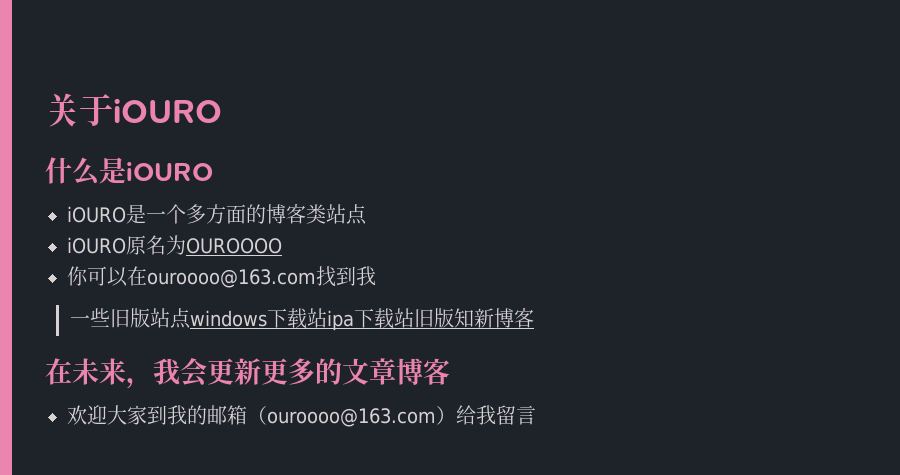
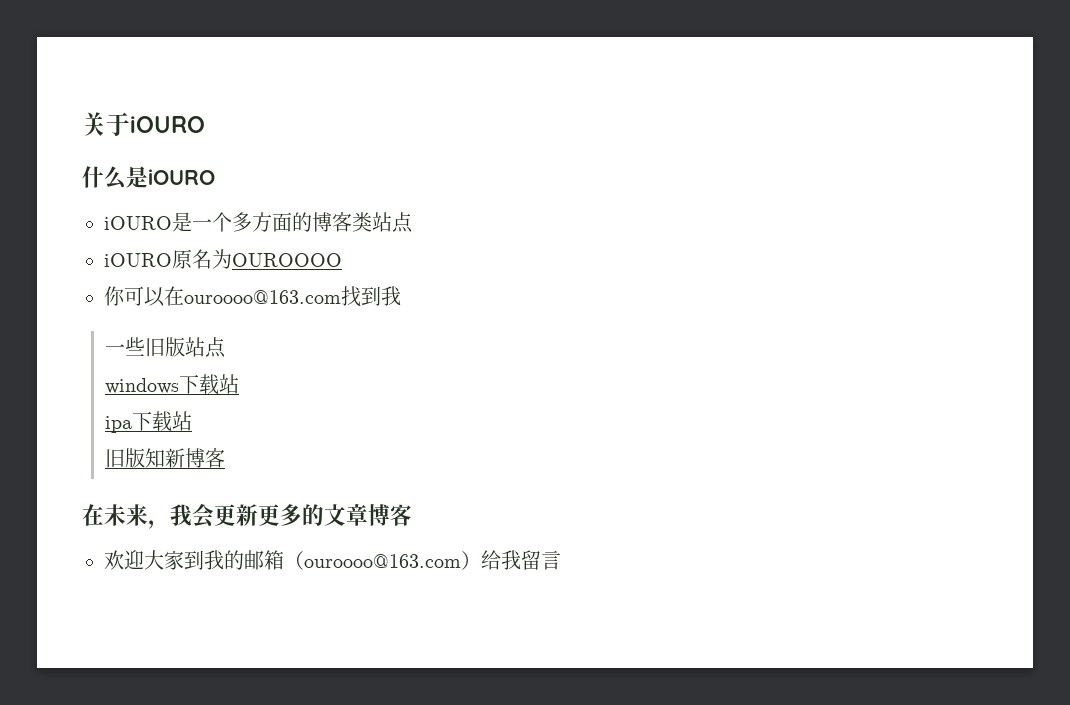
(192, 318) none -> (227, 347) //
(328, 318) none -> (240, 384) //
(415, 318) none -> (193, 421) //

